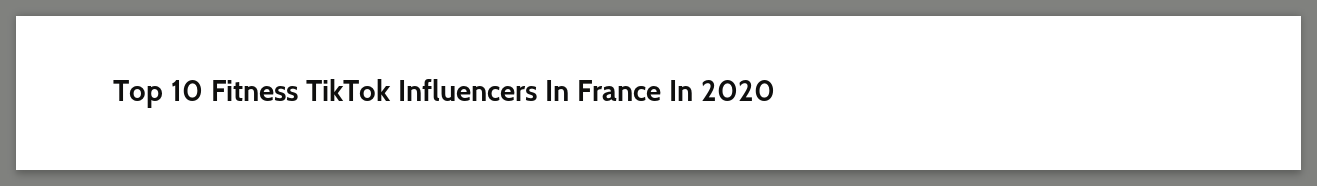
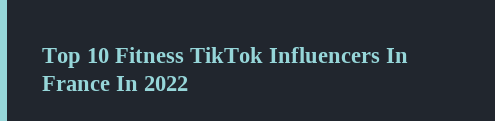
[700,80,775,101] 2020 -> [144,76,189,91] 2022

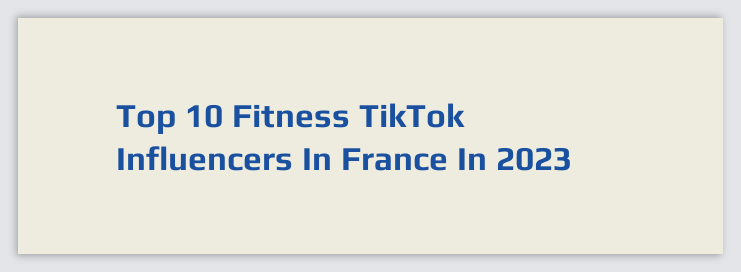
[144,76,189,91] 2022 -> [496,147,573,171] 2023

